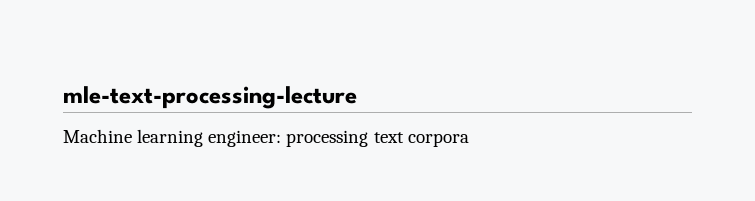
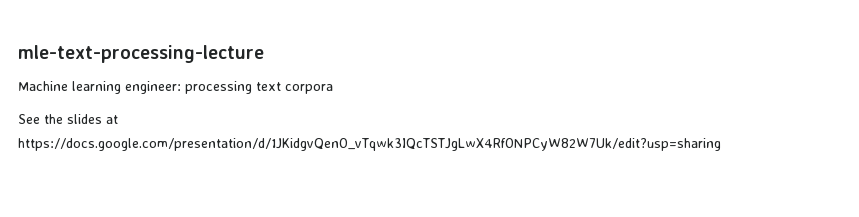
(469, 140) none -> [18,114,118,124] [18,138,721,151] // See the slides at https://docs.google.com/presentation/d/1JKidgvQenO_vTqwk3IQcTSTJgLwX4RfONPCyW82W7Uk/edit?usp=sharing

